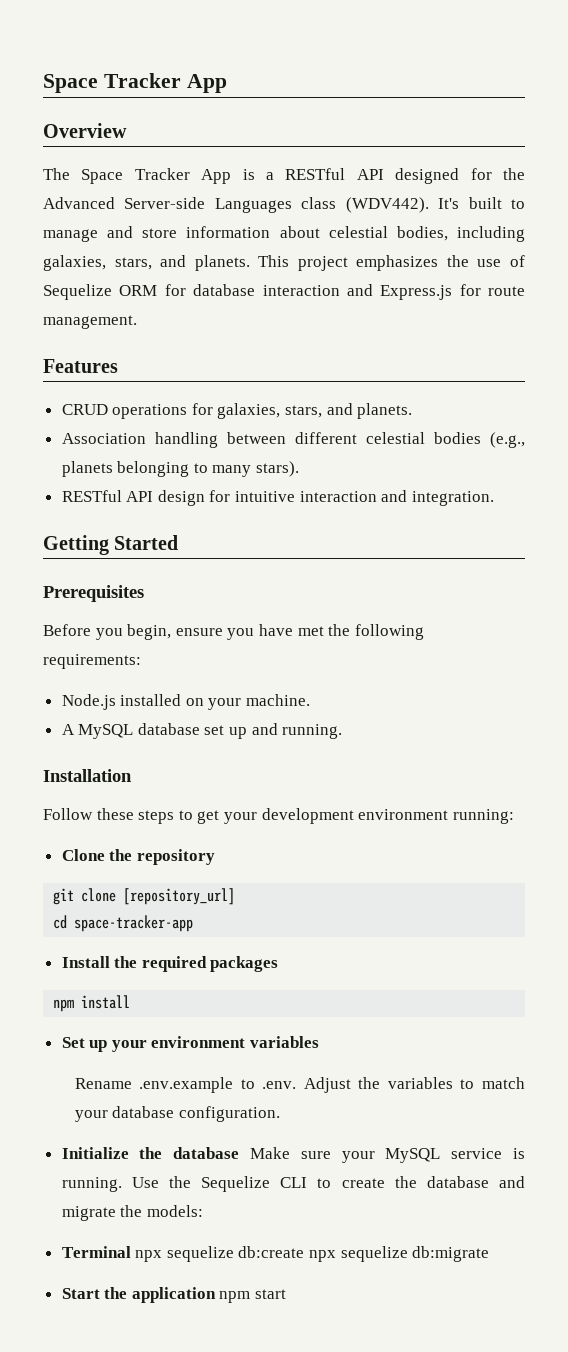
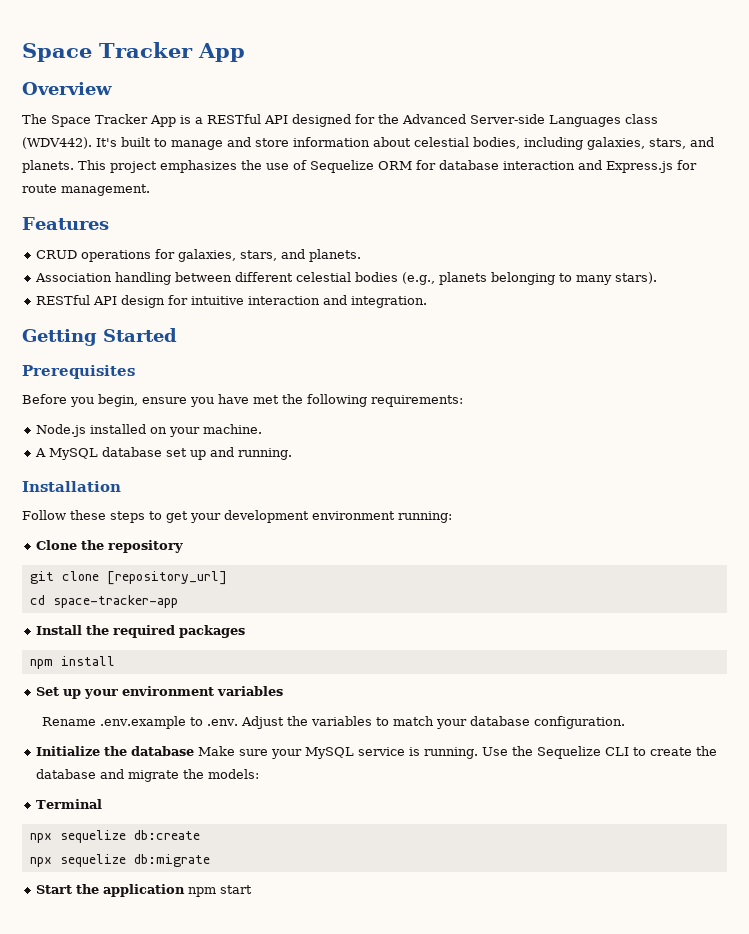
(131, 1252) none -> (103, 804) //
(305, 1252) none -> (200, 835) //

